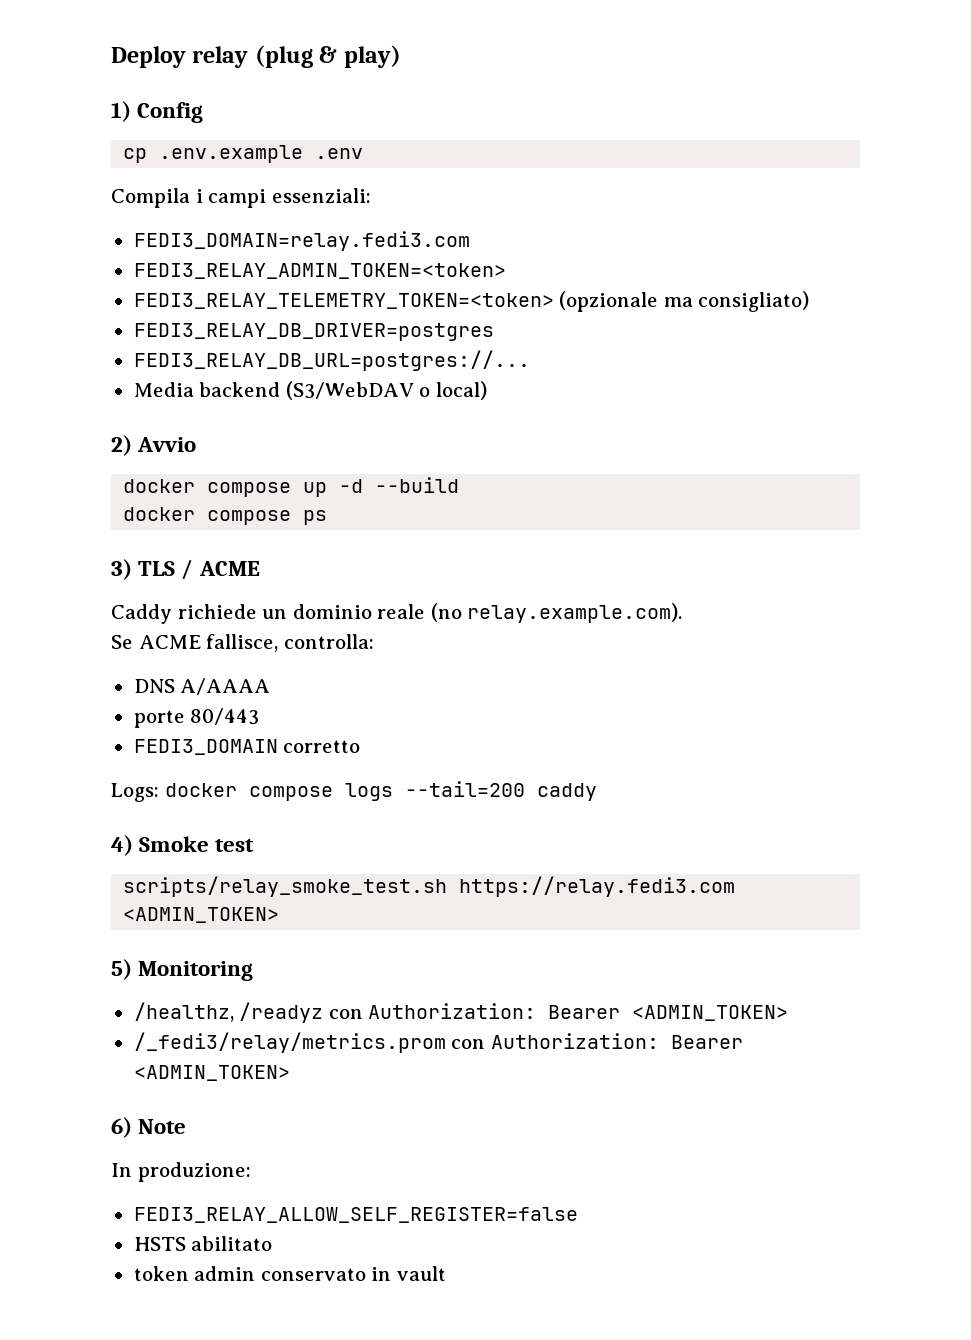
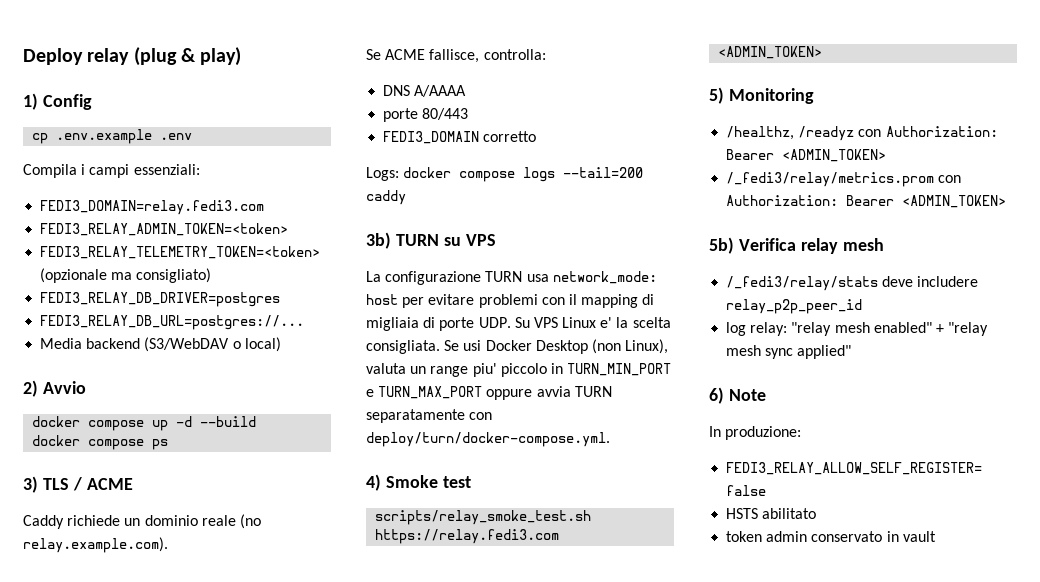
(597, 792) none -> [366,232,496,249] [366,271,657,285] [366,294,655,308] [366,317,671,331] [366,339,669,354] [366,363,672,377] [366,386,612,400] [366,409,493,423] [366,432,610,447] // 3b) TURN su VPS // La configurazione TURN usa network_mode: host per evitare problemi con il mapping di migliaia di porte UDP. Su VPS Linux e' la scelta consigliata. Se usi Docker Desktop (non Linux), valuta un range piu' piccolo in TURN_MIN_PORT e TURN_MAX_PORT oppure avvia TURN separatamente con deploy/turn/docker-compose.yml.
(290, 1073) none -> [709,237,884,254] [726,276,979,291] [726,299,863,314] [726,322,989,336] [726,345,852,359] // 5b) Verifica relay mesh // /_fedi3/relay/stats deve includere relay_p2p_peer_id // log relay: "relay mesh enabled" + "relay mesh sync applied"

